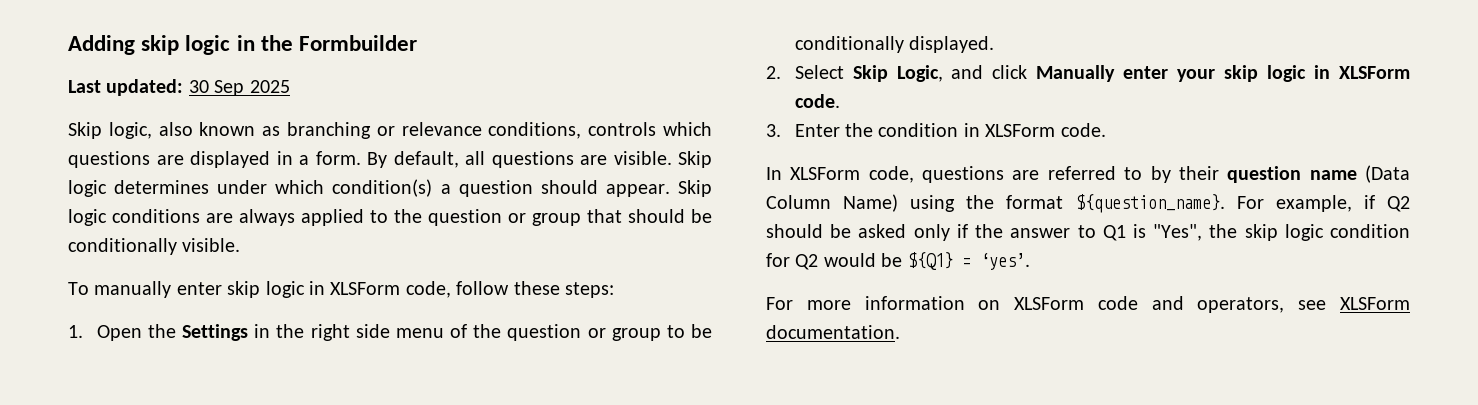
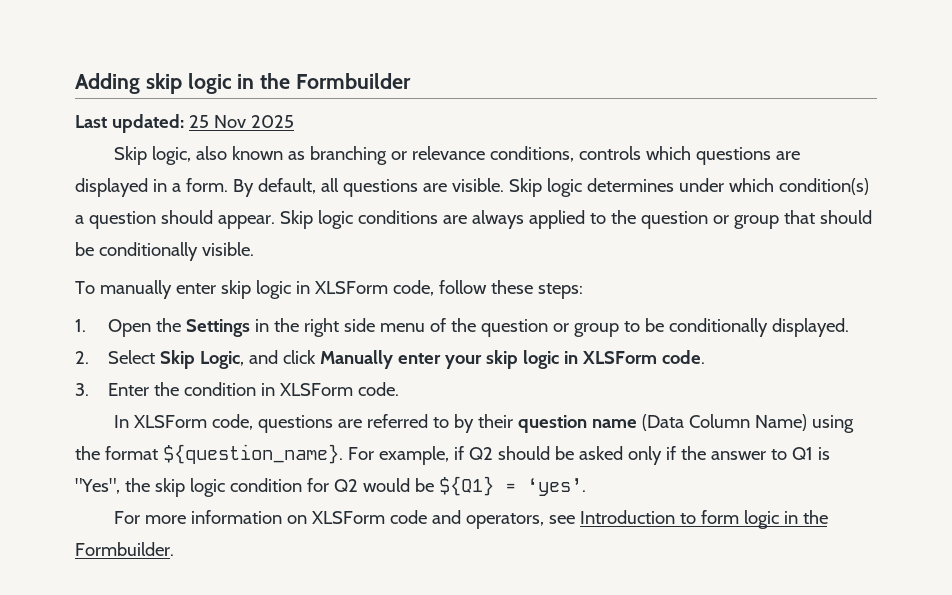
[188,80,245,96] 30 Sep -> [188,115,246,128] 25 Nov
[1340,297,1410,310] [766,325,900,339] XLSForm documentation. -> [579,510,828,529] [75,542,174,556] Introduction to form logic in the Formbuilder.

